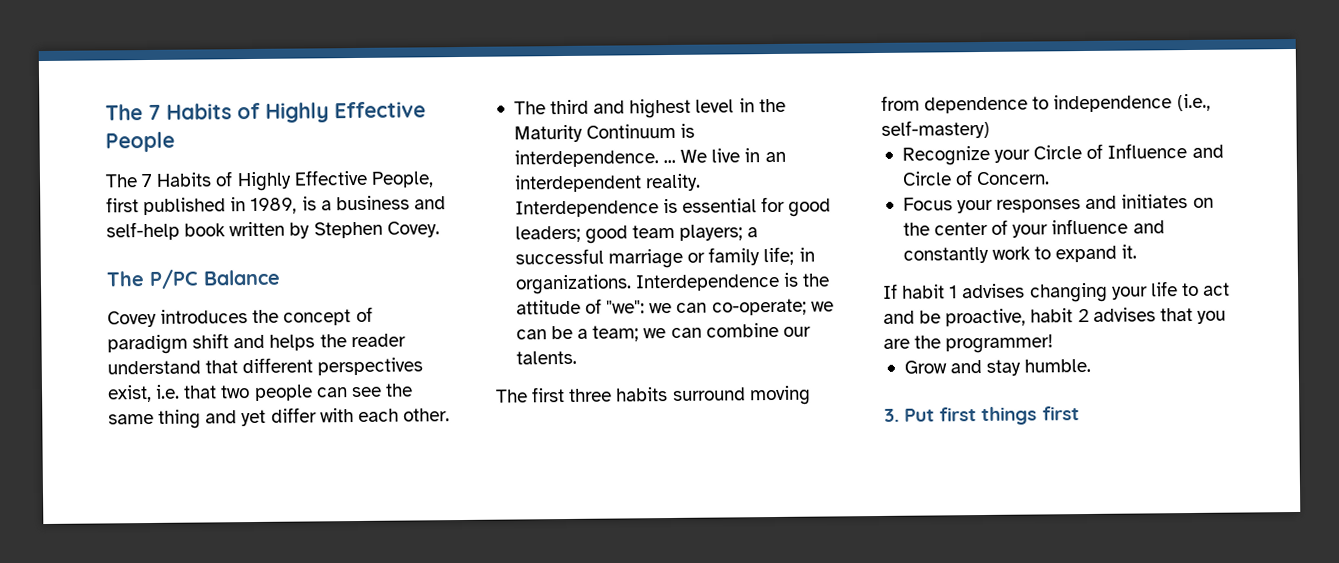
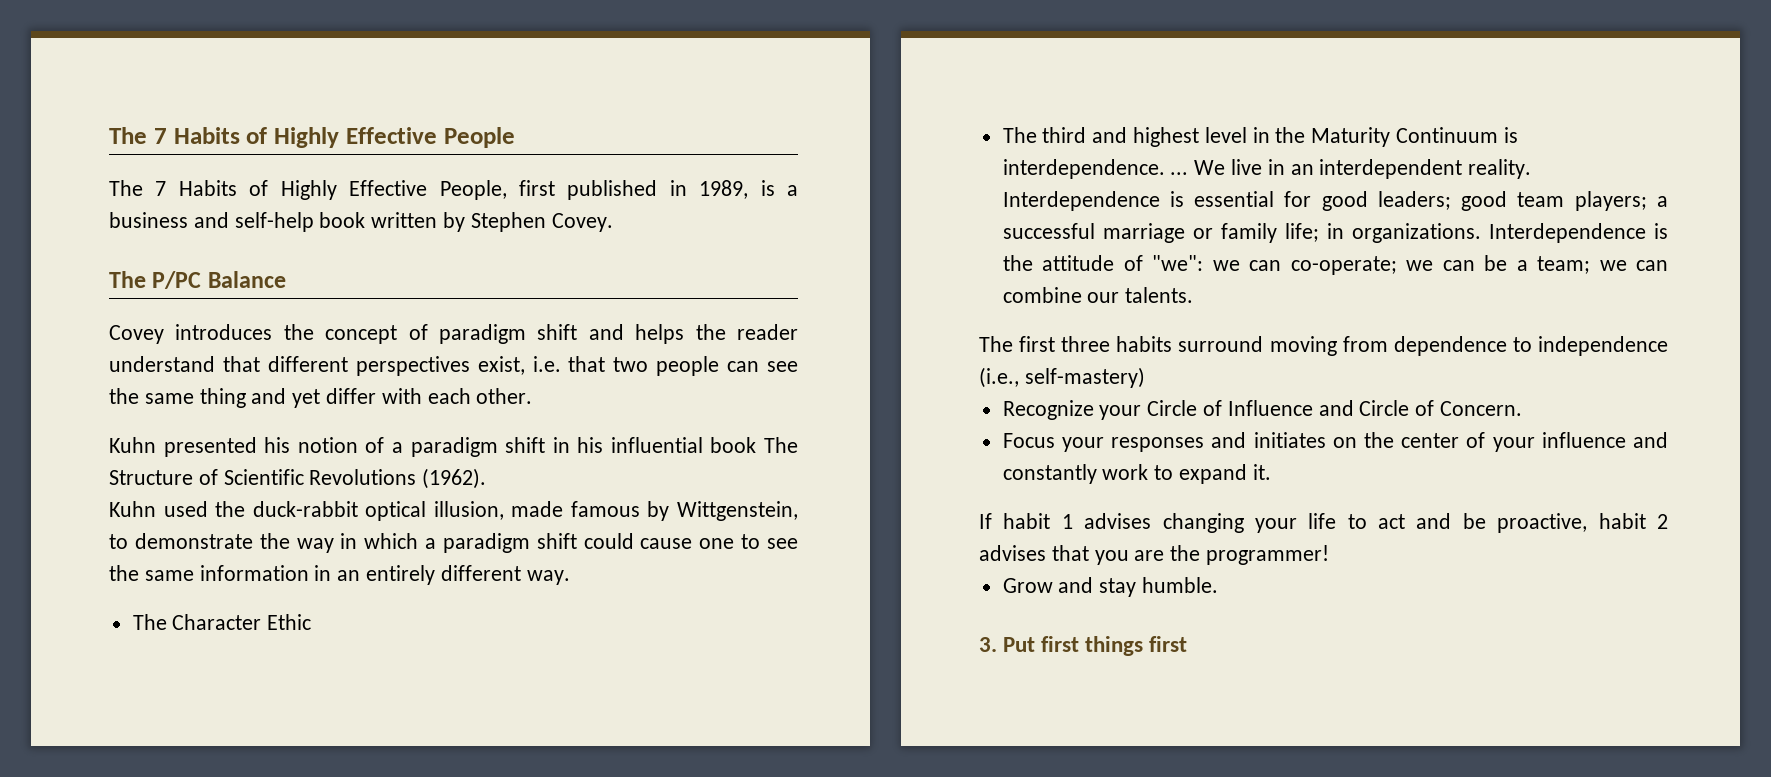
(450, 415) none -> [109,437,798,457] [109,468,487,489] [109,501,798,521] [109,533,798,553] [109,565,570,585] [132,614,312,630] // Kuhn presented his notion of a paradigm shift in his influential book The Structure of Scientific Revolutions (1962). // Kuhn used the duck-rabbit optical illusion, made famous by Wittgenstein, to demonstrate the way in which a paradigm shift could cause one to see the same information in an entirely different way. // The Character Ethic

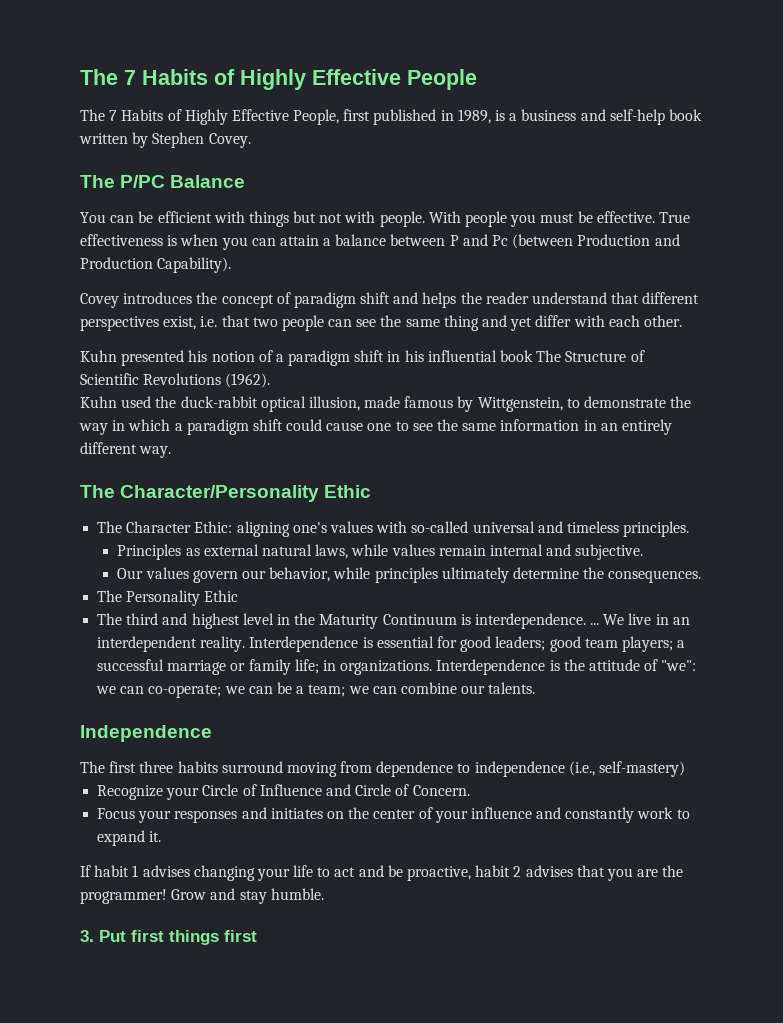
(286, 279) none -> [80,211,690,227] [80,234,680,250] [80,257,232,273] // You can be efficient with things but not with people. With people you must be effective. True effectiveness is when you can attain a balance between P and Pc (between Production and Production Capability).
(570, 577) none -> [80,485,372,502] // The Character/Personality Ethic
(262, 622) none -> [194,521,690,537] [117,544,644,560] [117,567,702,583] [97,590,201,606] Ethic: aligning one's values with so-called universal and timeless principles. // Principles as external natural laws, while values remain internal and subjective. // Our values govern our behavior, while principles ultimately determine the consequences. // The Personality
(1194, 295) none -> [80,725,212,742] // Independence
(1330, 555) // -> (167, 896) none

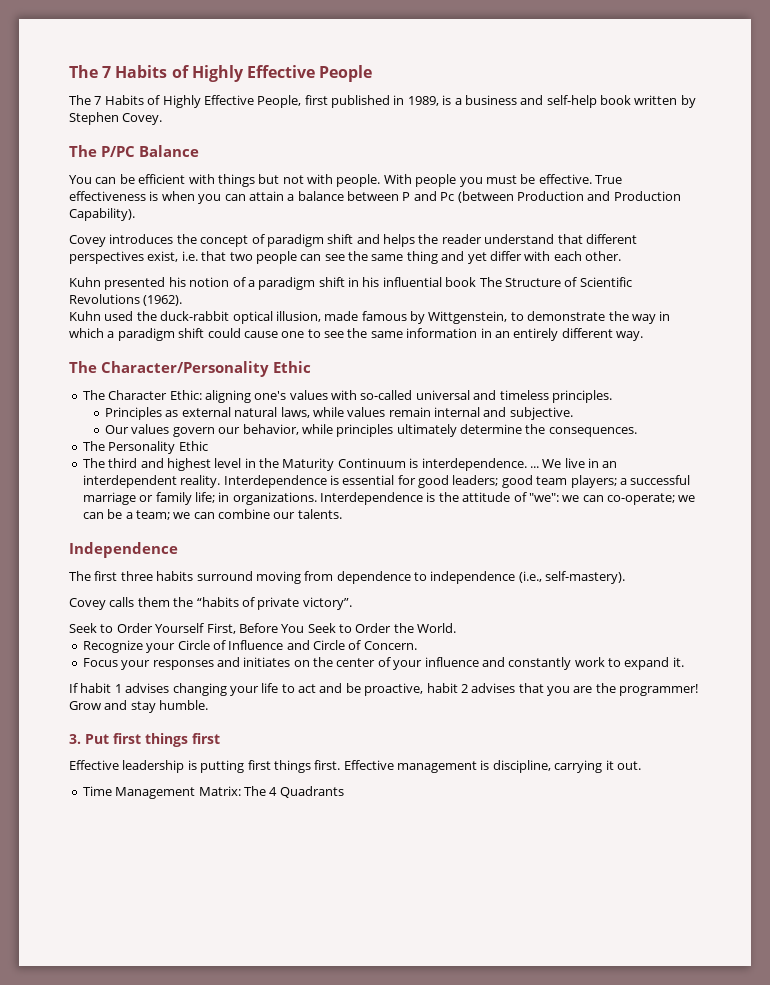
[599,761,686,777] self-mastery) -> [545,571,626,584] [69,597,352,610] [69,623,457,634] self-mastery). // Covey calls them the “habits of private victory”. // Seek to Order Yourself First, Before You Seek to Order the World.
(257, 936) none -> [69,760,641,773] [82,786,344,799] // Effective leadership is putting first things first. Effective management is discipline, carrying it out. // Time Management Matrix: The 4 Quadrants

